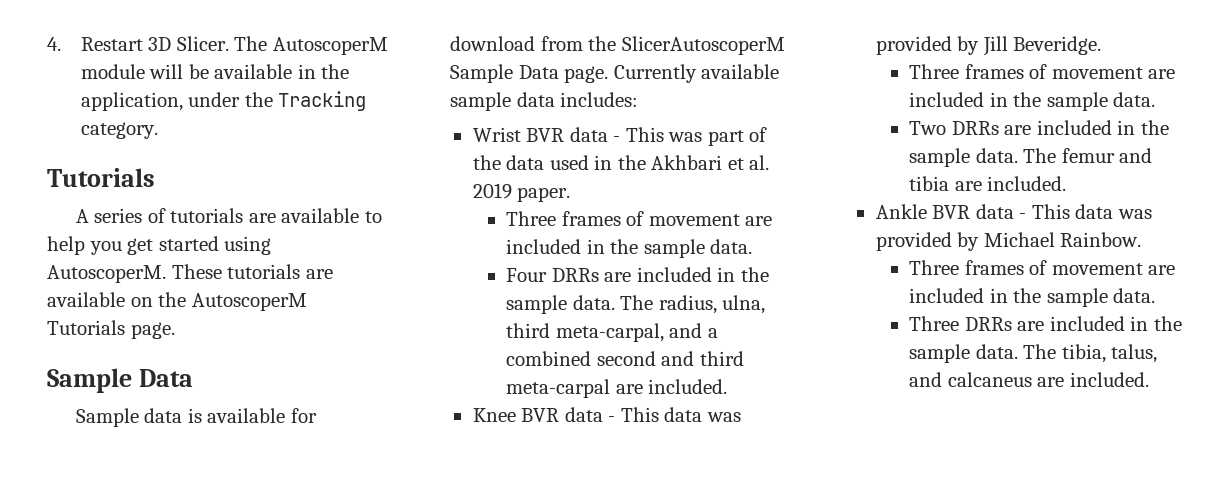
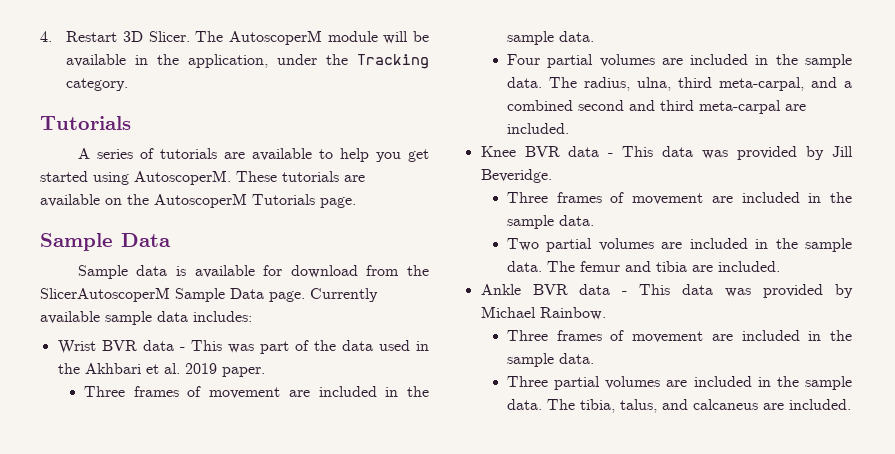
[551,268,599,282] DRRs -> [547,54,655,68] partial volumes
[951,121,999,135] DRRs -> [546,238,654,252] partial volumes
[964,317,1012,331] DRRs -> [554,376,661,390] partial volumes

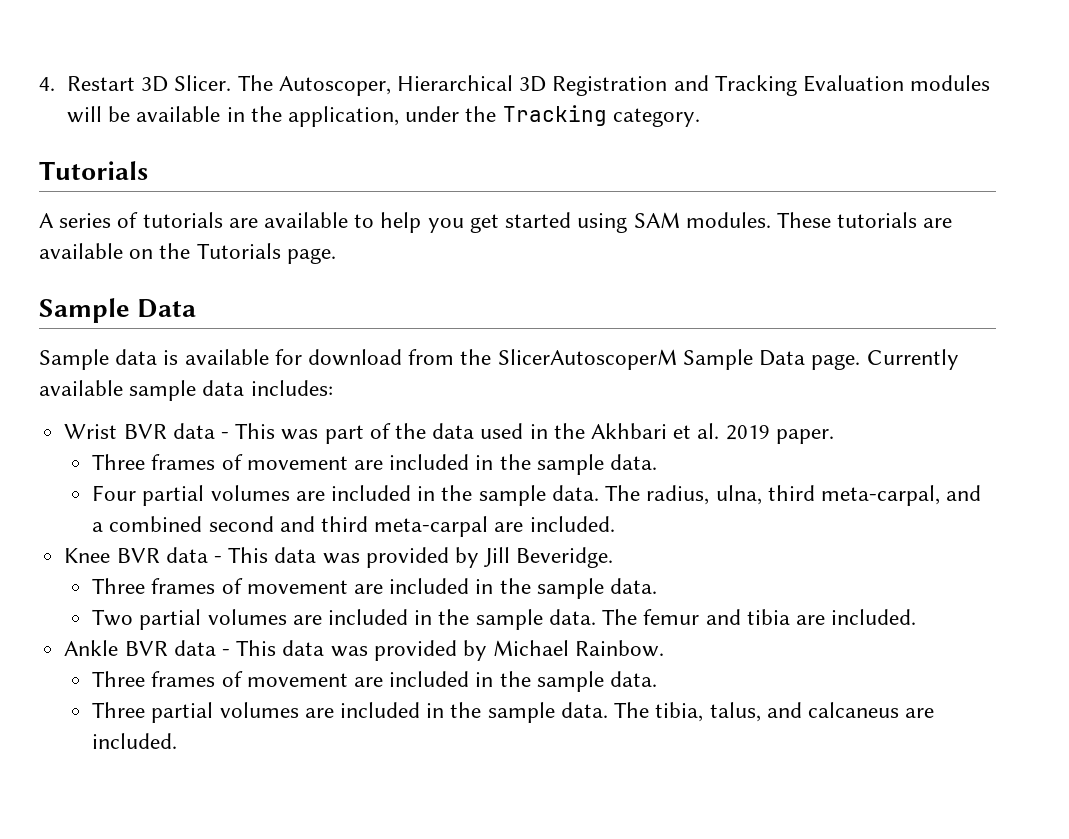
[229,30,378,45] AutoscoperM module -> [278,75,991,96] Autoscoper, Hierarchical 3D Registration and Tracking Evaluation modules
[134,170,231,185] AutoscoperM. -> [633,212,771,228] SAM modules.
[154,193,247,208] AutoscoperM -> (191, 251) none

